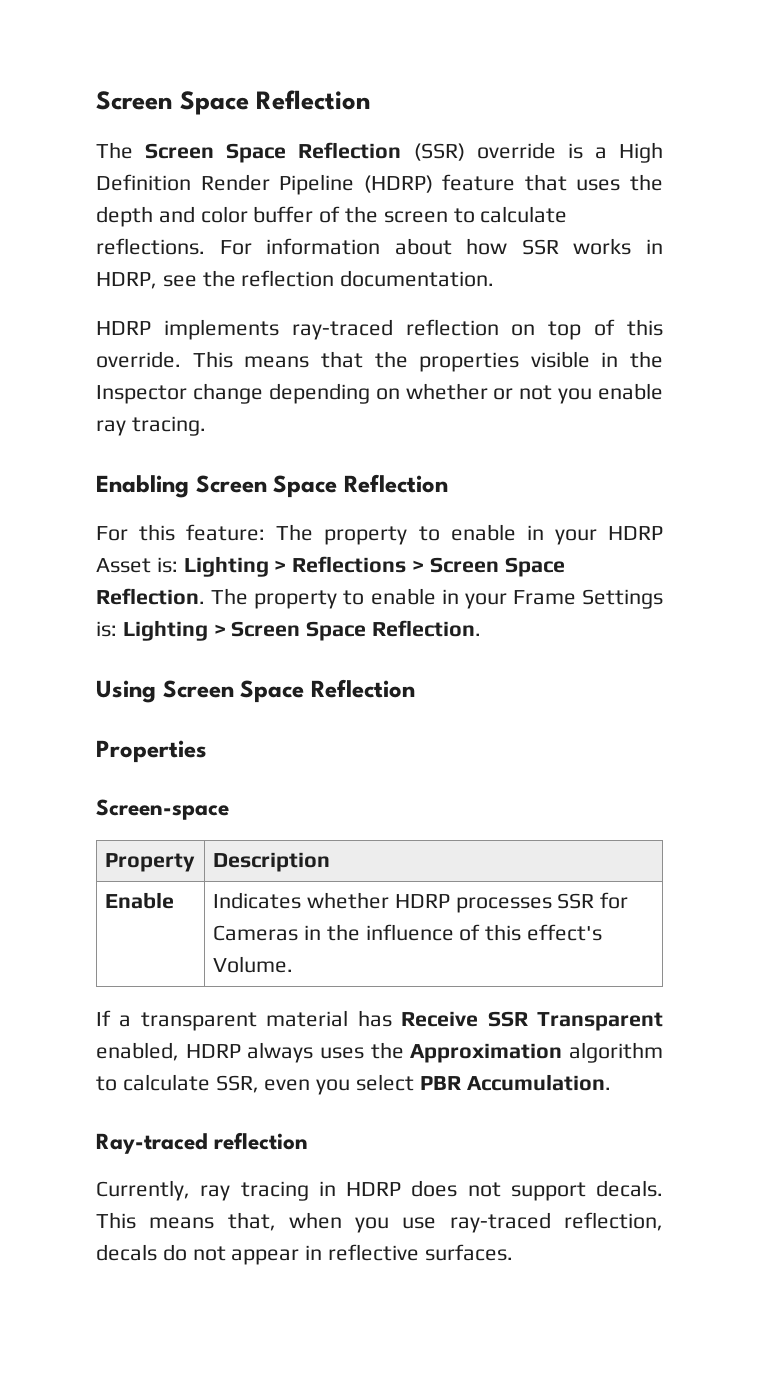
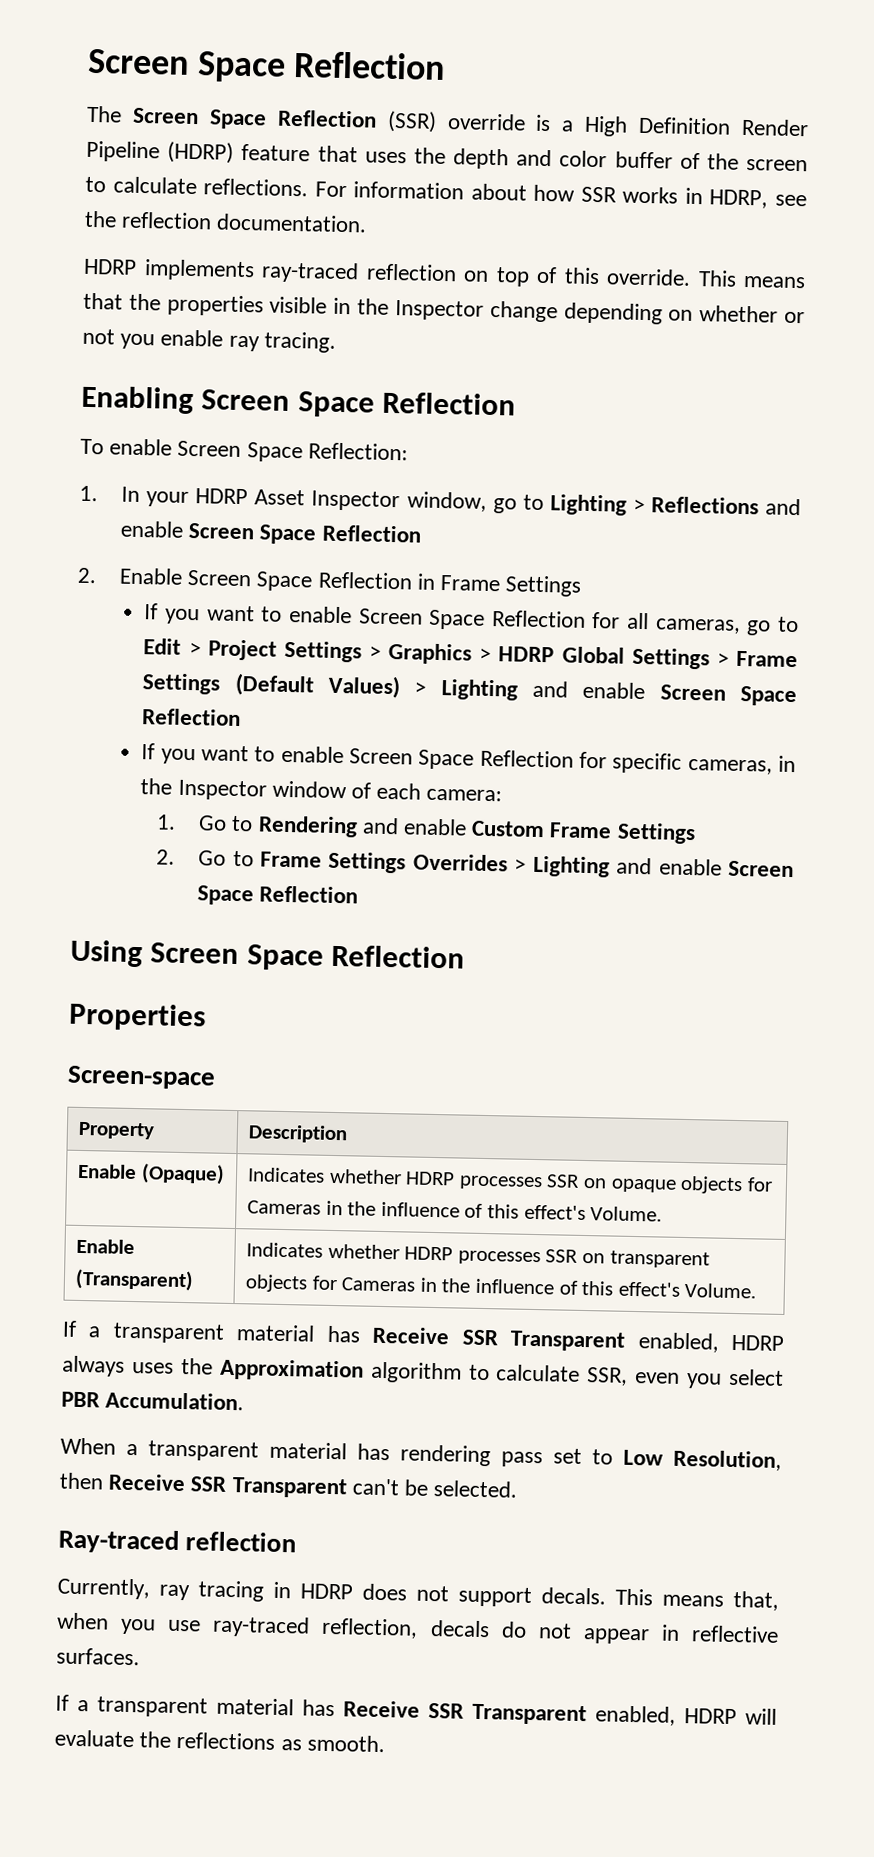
[96,524,663,545] [96,556,565,577] [96,588,663,609] [96,620,482,641] For this feature: The property to enable in your HDRP Asset is: Lighting > Reflections > Screen Space Reflection. The property to enable in your Frame Settings is: Lighting > Screen Space Reflection. -> [80,438,408,463] [79,485,801,516] [120,520,421,545] [77,567,583,597] [144,603,800,636] [143,638,798,670] [142,672,797,707] [142,708,242,727] [141,743,796,775] [140,778,503,802] [156,814,696,845] [156,849,794,878] [197,885,359,906] To enable Screen Space Reflection: // 1. In your HDRP Asset Inspector window, go to Lighting > Reflections and enable Screen Space Reflection // 2. Enable Screen Space Reflection in Frame Settings // If you want to enable Screen Space Reflection for all cameras, go to Edit > Project Settings > Graphics > HDRP Global Settings > Frame Settings (Default Values) > Lighting and enable Screen Space Reflection // If you want to enable Screen Space Reflection for specific cameras, in the Inspector window of each camera: // 1. Go to Rendering and enable Custom Frame Settings // 2. Go to Frame Settings Overrides > Lighting and enable Screen Space Reflection
[213,892,595,913] | Indicates whether HDRP processes SSR -> [140,1163,225,1185] [247,1167,773,1195] [247,1200,663,1222] [76,1238,136,1255] [75,1268,195,1292] [246,1242,710,1269] [245,1274,309,1293] (Opaque) | Indicates whether HDRP processes SSR on opaque objects for Cameras in the influence of this effect's Volume. // Enable (Transparent) | Indicates whether HDRP processes SSR on transparent objects
(611, 1082) none -> [60,1437,782,1471] [59,1472,519,1499] // When a transparent material has rendering pass set to Low Resolution, then Receive SSR Transparent can't be selected.
(513, 1252) none -> [55,1694,777,1726] [54,1729,385,1753] // If a transparent material has Receive SSR Transparent enabled, HDRP will evaluate the reflections as smooth.

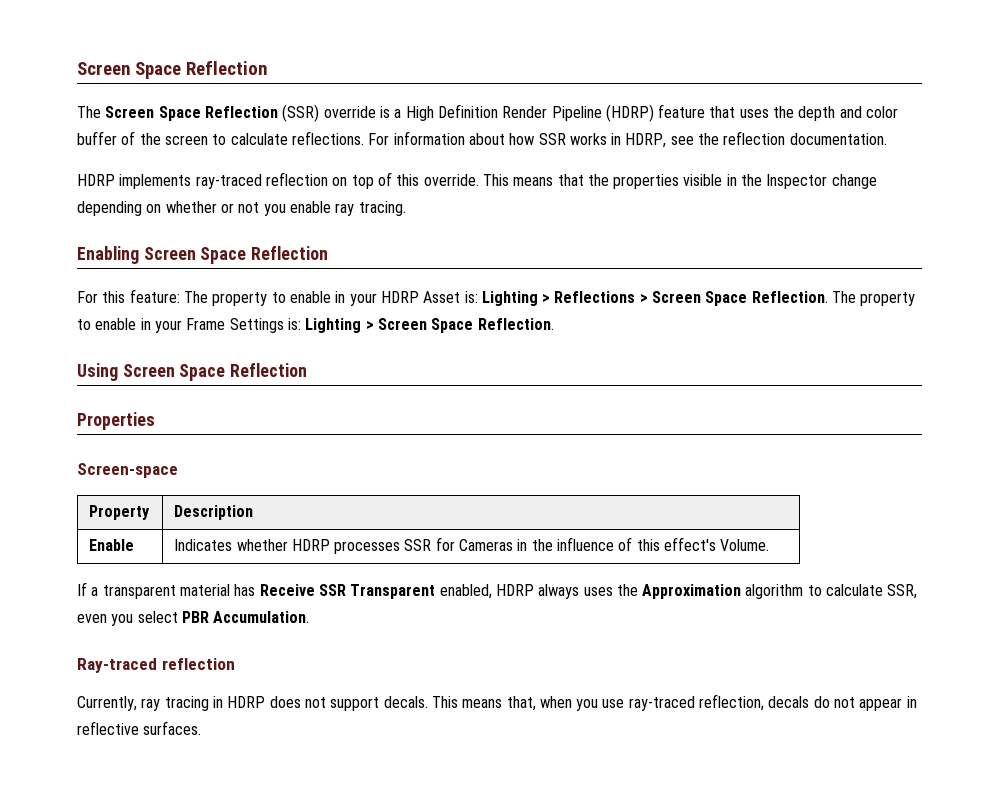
[80,438,408,463] [79,485,801,516] [120,520,421,545] [77,567,583,597] [144,603,800,636] [143,638,798,670] [142,672,797,707] [142,708,242,727] [141,743,796,775] [140,778,503,802] [156,814,696,845] [156,849,794,878] [197,885,359,906] To enable Screen Space Reflection: // 1. In your HDRP Asset Inspector window, go to Lighting > Reflections and enable Screen Space Reflection // 2. Enable Screen Space Reflection in Frame Settings // If you want to enable Screen Space Reflection for all cameras, go to Edit > Project Settings > Graphics > HDRP Global Settings > Frame Settings (Default Values) > Lighting and enable Screen Space Reflection // If you want to enable Screen Space Reflection for specific cameras, in the Inspector window of each camera: // 1. Go to Rendering and enable Custom Frame Settings // 2. Go to Frame Settings Overrides > Lighting and enable Screen Space Reflection -> [77,289,916,306] [77,318,554,333] For this feature: The property to enable in your HDRP Asset is: Lighting > Reflections > Screen Space Reflection. The property to enable in your Frame Settings is: Lighting > Screen Space Reflection.
[140,1163,225,1185] [247,1167,773,1195] [247,1200,663,1222] [76,1238,136,1255] [75,1268,195,1292] [246,1242,710,1269] [245,1274,309,1293] (Opaque) | Indicates whether HDRP processes SSR on opaque objects for Cameras in the influence of this effect's Volume. // Enable (Transparent) | Indicates whether HDRP processes SSR on transparent objects -> [174,539,432,554] | Indicates whether HDRP processes SSR
[60,1437,782,1471] [59,1472,519,1499] // When a transparent material has rendering pass set to Low Resolution, then Receive SSR Transparent can't be selected. -> (310, 617) none
[55,1694,777,1726] [54,1729,385,1753] // If a transparent material has Receive SSR Transparent enabled, HDRP will evaluate the reflections as smooth. -> (202, 728) none

